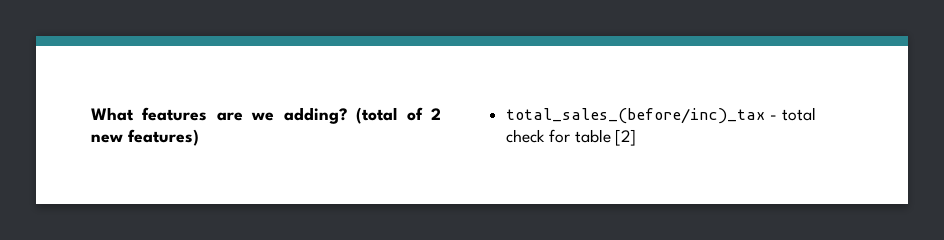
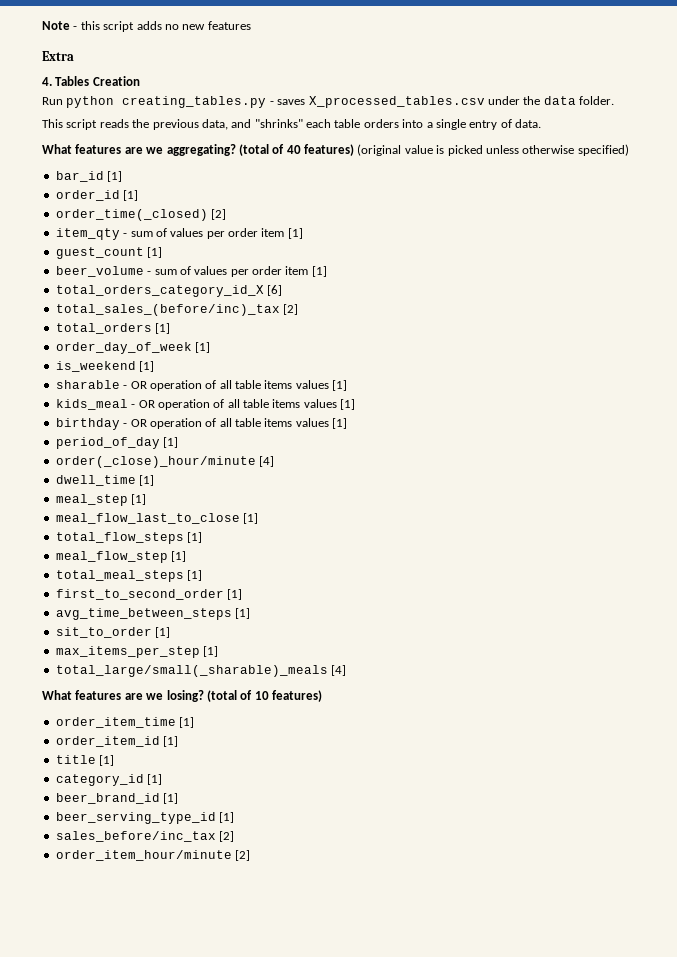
[91,107,442,124] [91,129,199,146] [506,107,816,124] [506,129,637,146] What features are we adding? (total of 2 new features) // total_sales_(before/inc)_tax - total check for table [2] -> [42,21,251,32] [42,51,74,61] [42,76,140,86] [42,96,614,108] [42,119,541,130] [42,144,629,156] [55,171,123,182] [55,190,139,201] [55,209,227,221] [55,228,303,240] [55,247,163,259] [55,266,327,277] [55,285,283,297] [55,304,299,316] [55,323,171,334] [55,342,211,354] [55,361,155,372] [55,380,348,391] [55,399,356,410] [55,418,348,430] [55,437,179,449] [55,456,275,468] [55,475,155,486] [55,494,147,506] [55,513,259,524] [55,532,203,544] [55,551,187,563] [55,570,203,582] [55,589,243,600] [55,608,251,620] [55,627,171,638] [55,646,219,658] [55,665,347,677] [42,690,322,702] [55,717,195,728] [55,736,179,747] [55,755,115,766] [55,774,163,786] [55,793,179,804] [55,812,235,824] [55,831,235,842] [55,850,251,861] Note - this script adds no new features // Extra // 4. Tables Creation // Run python creating_tables.py - saves X_processed_tables.csv under the data folder. // This script reads the previous data, and "shrinks" each table orders into a single entry of data. // What features are we aggregating? (total of 40 features) (original value is picked unless otherwise specified) // bar_id [1] // order_id [1] // order_time(_closed) [2] // item_qty - sum of values per order item [1] // guest_count [1] // beer_volume - sum of values per order item [1] // total_orders_category_id_X [6] // total_sales_(before/inc)_tax [2] // total_orders [1] // order_day_of_week [1] // is_weekend [1] // sharable - OR operation of all table items values [1] // kids_meal - OR operation of all table items values [1] // birthday - OR operation of all table items values [1] // period_of_day [1] // order(_close)_hour/minute [4] // dwell_time [1] // meal_step [1] // meal_flow_last_to_close [1] // total_flow_steps [1] // meal_flow_step [1] // total_meal_steps [1] // first_to_second_order [1] // avg_time_between_steps [1] // sit_to_order [1] // max_items_per_step [1] // total_large/small(_sharable)_meals [4] // What features are we losing? (total of 10 features) // order_item_time [1] // order_item_id [1] // title [1] // category_id [1] // beer_brand_id [1] // beer_serving_type_id [1] // sales_before/inc_tax [2] // order_item_hour/minute [2]

